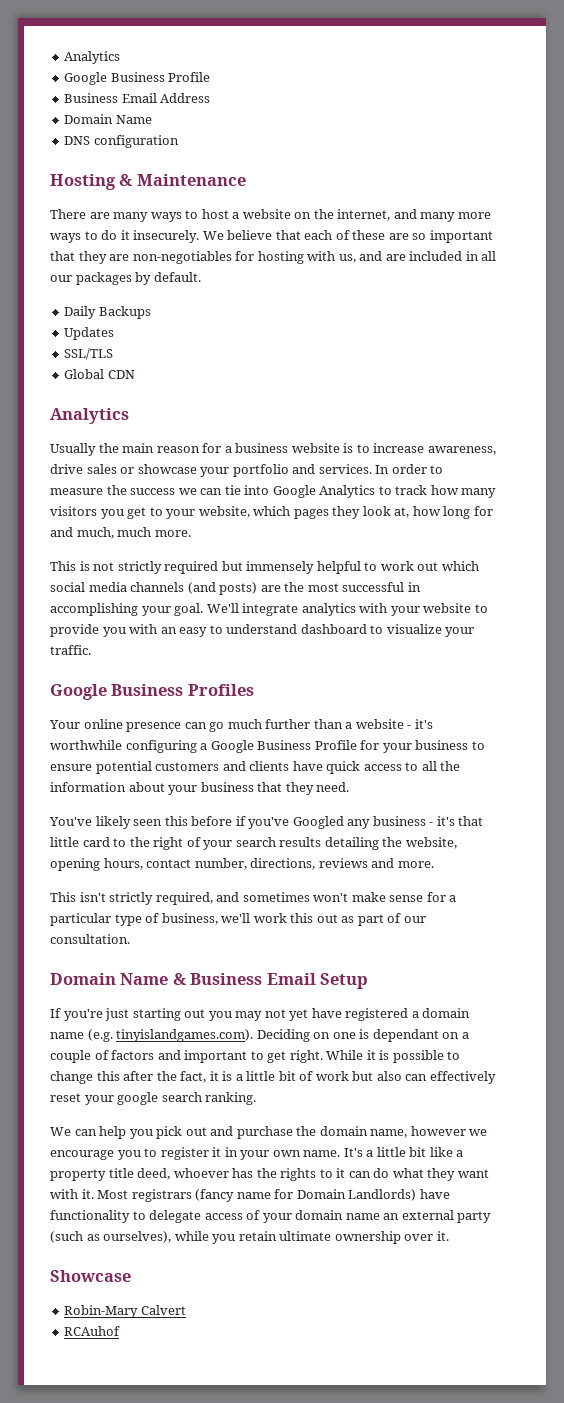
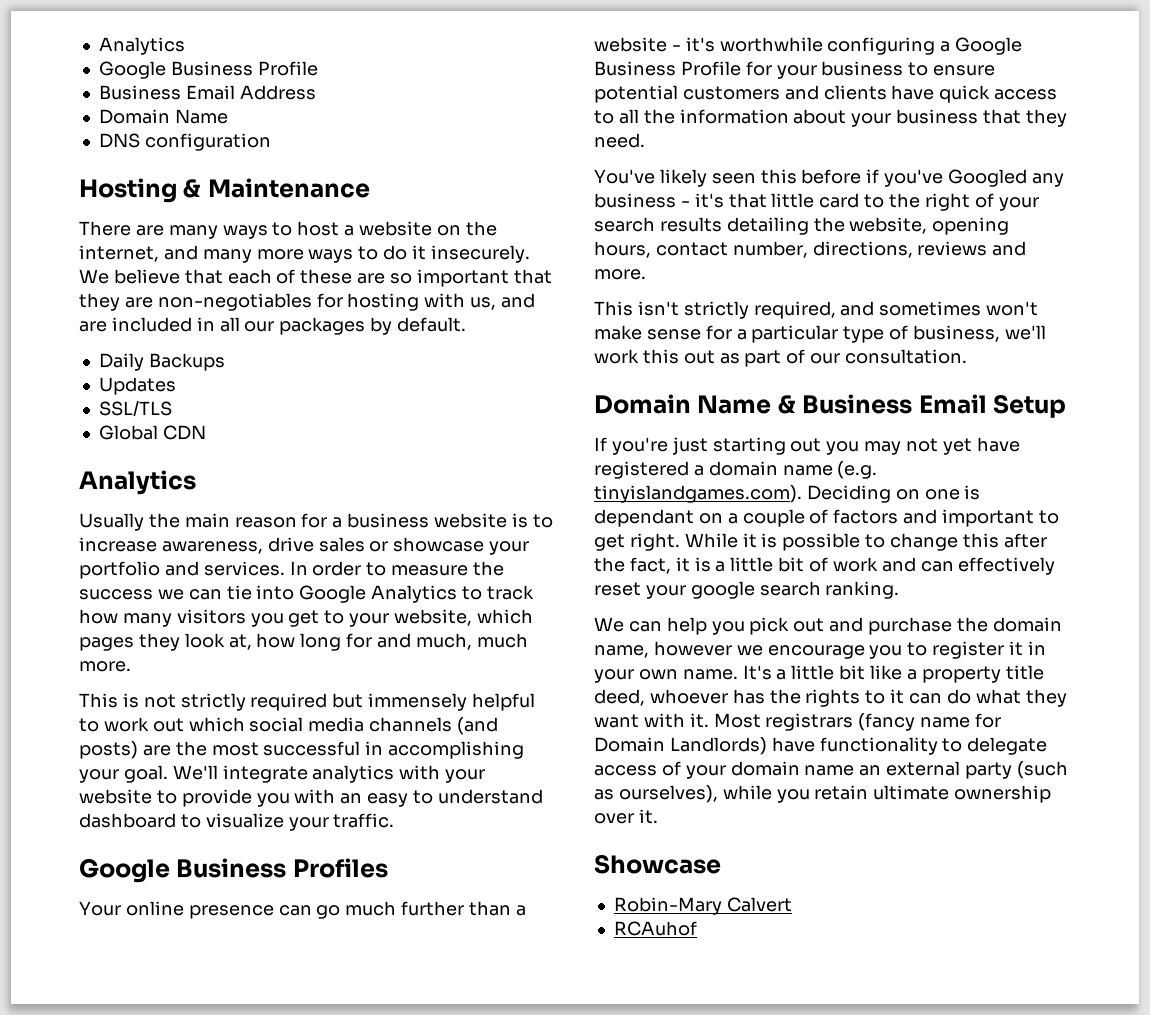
[352,1071,402,1081] but also -> [881,557,916,572] and

